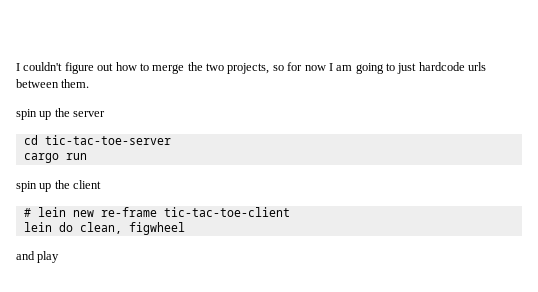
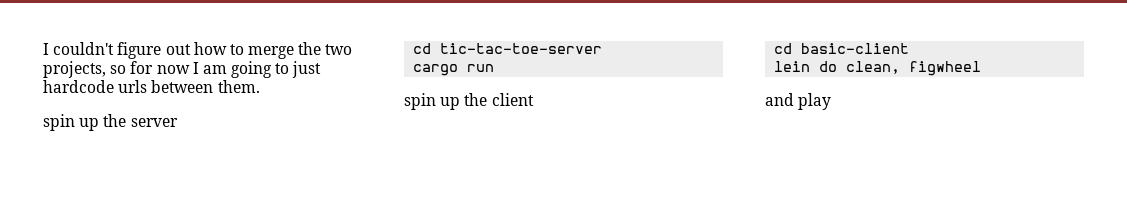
[23,207,290,217] # lein new re-frame tic-tac-toe-client -> [774,43,910,54] cd basic-client

